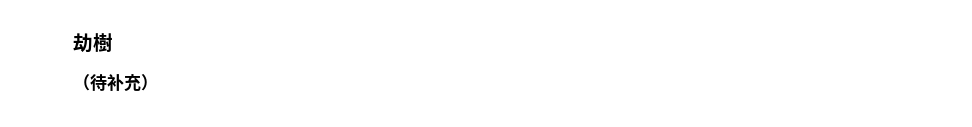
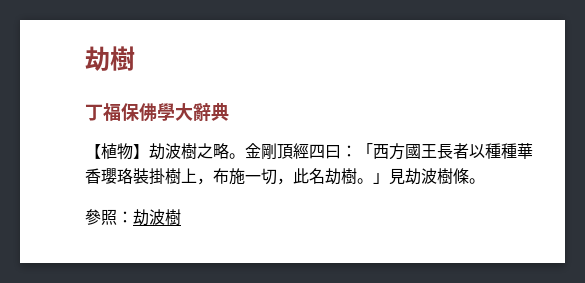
[73,74,158,92] （待补充） -> [85,102,229,122] [85,143,533,160] [85,168,485,185] [85,209,181,226] 丁福保佛學大辭典 // 【植物】劫波樹之略。金剛頂經四曰：「西方國王長者以種種華香瓔珞裝掛樹上，布施一切，此名劫樹。」見劫波樹條。 // 參照：劫波樹

